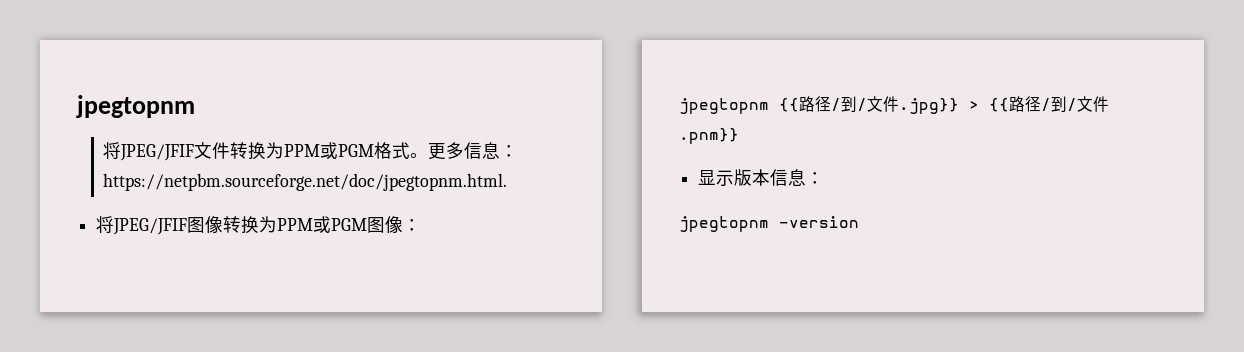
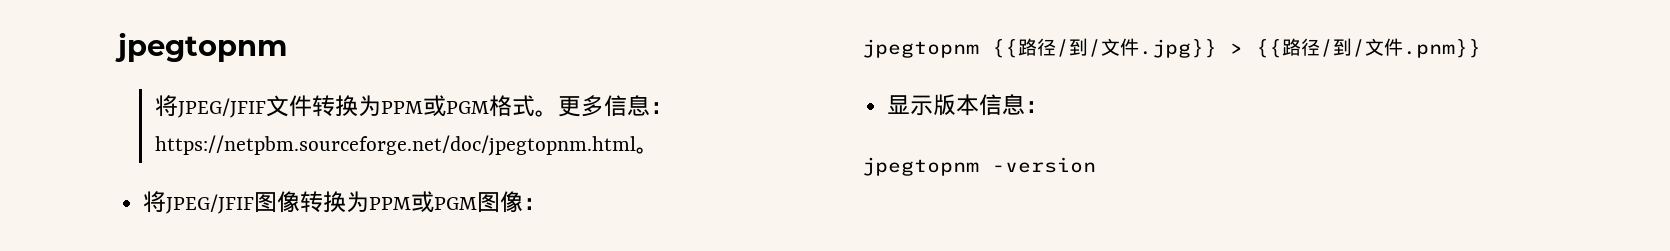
[103,173,508,191] https://netpbm.sourceforge.net/doc/jpegtopnm.html. -> [154,135,659,156] https://netpbm.sourceforge.net/doc/jpegtopnm.html。

